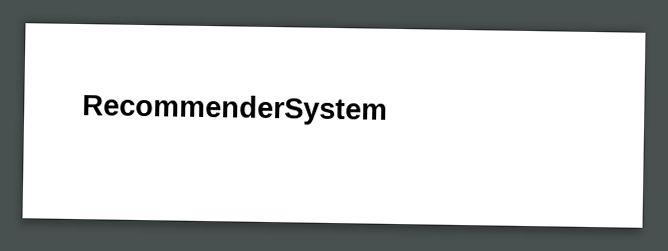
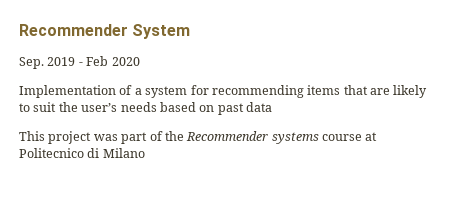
[82,93,388,126] RecommenderSystem -> [19,24,191,39] [19,56,140,69] [19,85,428,98] [19,102,272,115] [19,131,378,144] [19,148,145,158] Recommender System // Sep. 2019 - Feb 2020 // Implementation of a system for recommending items that are likely to suit the user’s needs based on past data // This project was part of the Recommender systems course at Politecnico di Milano

